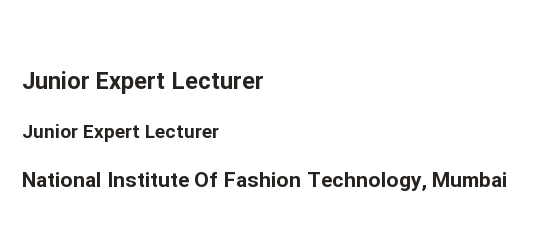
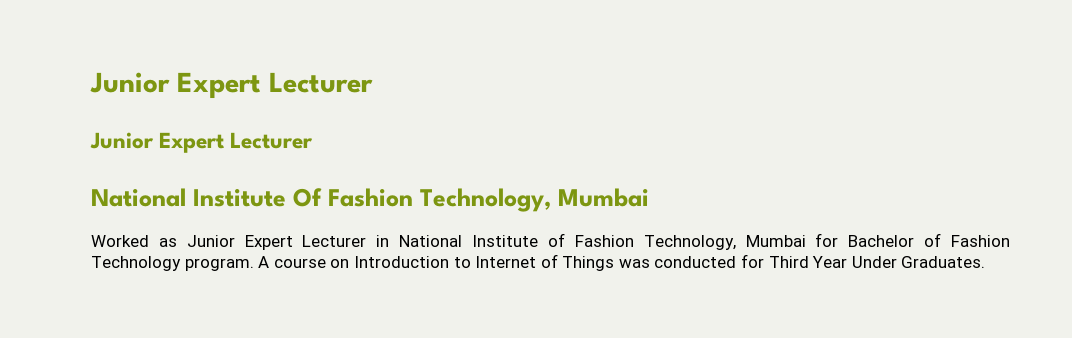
(508, 179) none -> [91,233,1011,250] [91,254,986,271] // Worked as Junior Expert Lecturer in National Institute of Fashion Technology, Mumbai for Bachelor of Fashion Technology program. A course on Introduction to Internet of Things was conducted for Third Year Under Graduates.

